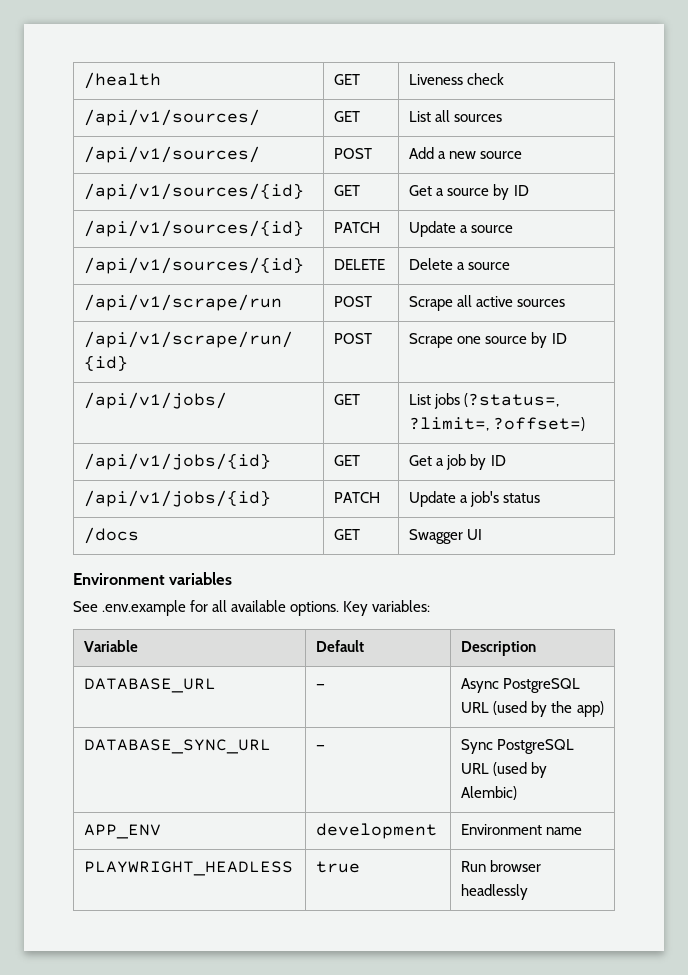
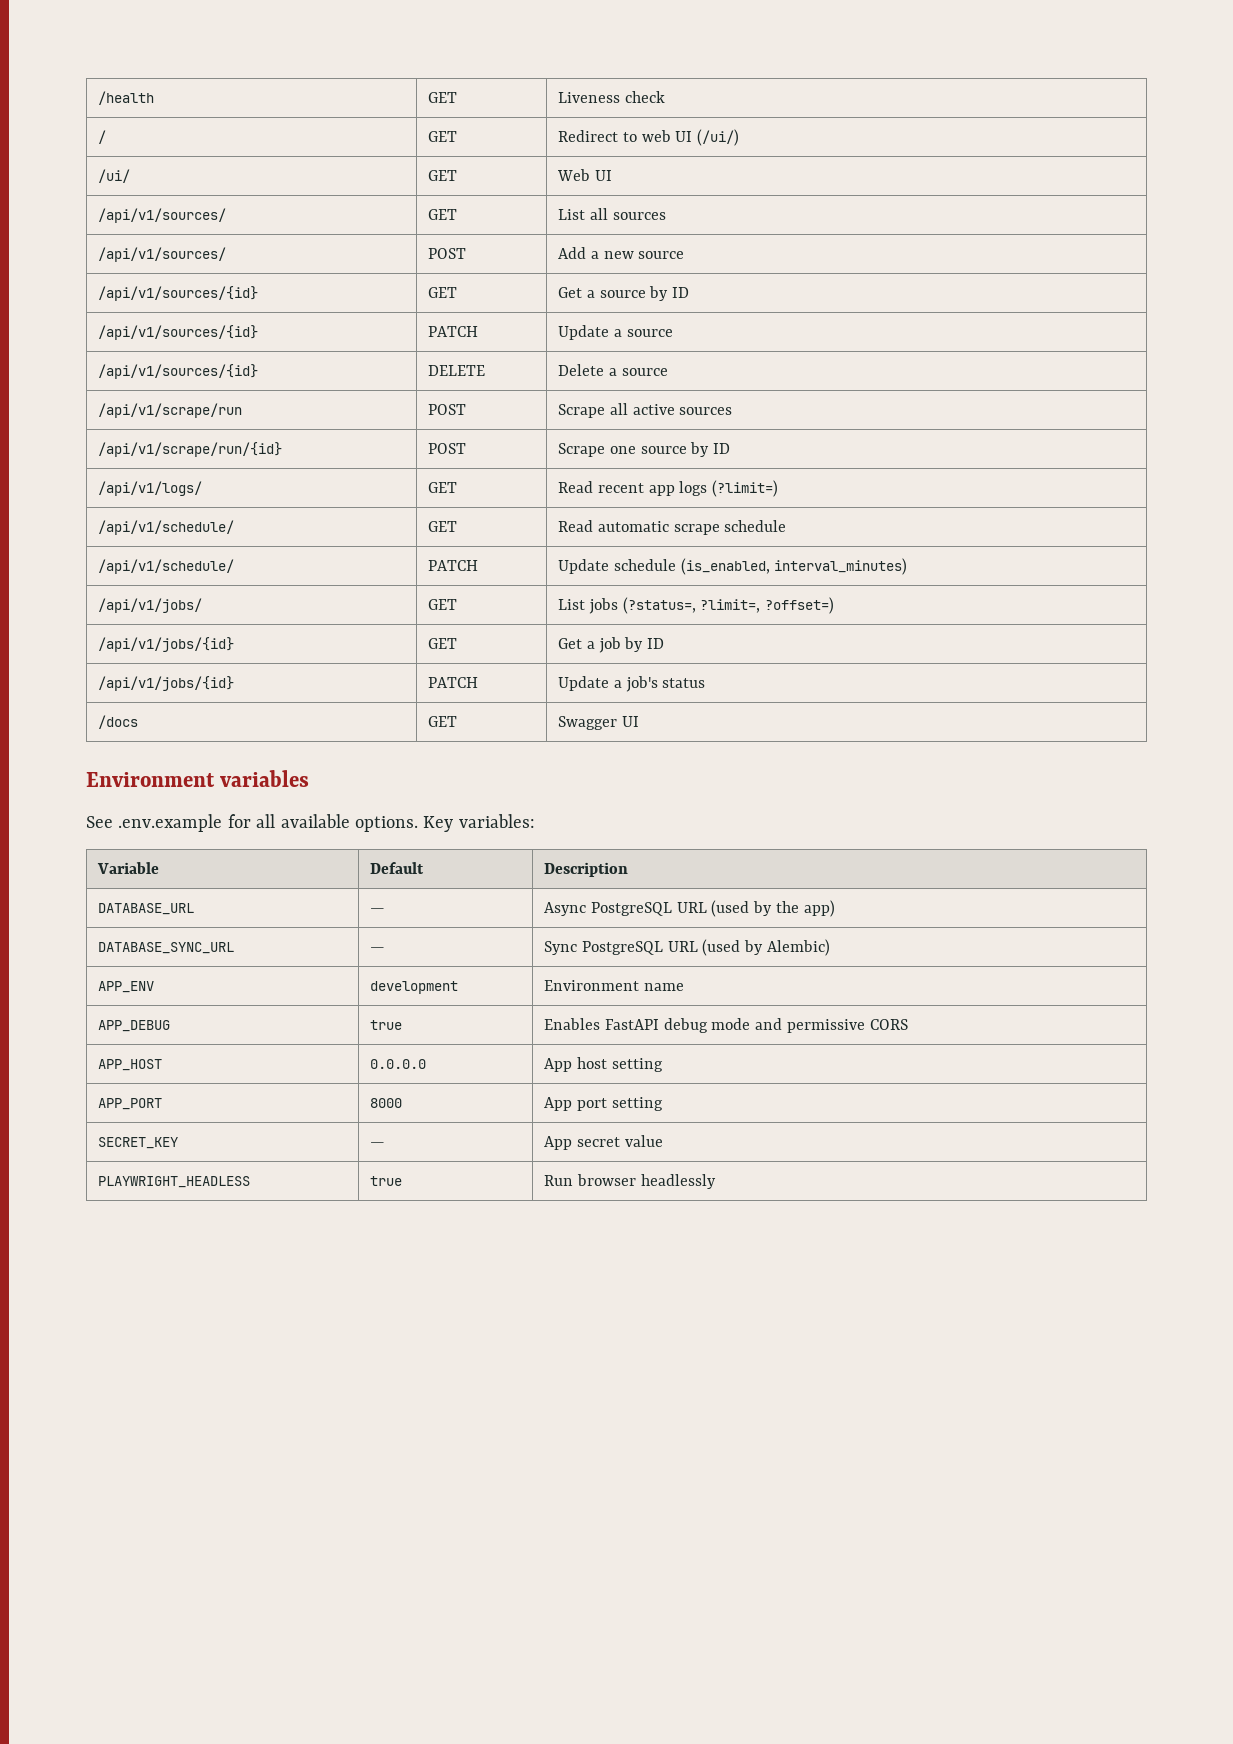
(505, 79) none -> [97,130,106,144] [427,131,457,142] [557,129,740,146] [97,169,130,183] [427,170,457,181] [556,169,612,181] // / | GET | Redirect to web UI (/ui/) // /ui/ | GET | Web UI
(567, 338) none -> [97,481,202,496] [427,482,457,493] [557,480,779,497] [97,520,234,535] [427,521,457,532] [557,520,787,535] [97,559,234,574] [427,560,478,571] [557,558,908,575] // /api/v1/logs/ | GET | Read recent app logs (?limit=) // /api/v1/schedule/ | GET | Read automatic scrape schedule // /api/v1/schedule/ | PATCH | Update schedule (is_enabled, interval_minutes)
(583, 831) none -> [97,1020,170,1032] [369,1020,402,1030] [543,1018,908,1033] [97,1059,162,1071] [369,1059,426,1069] [543,1057,663,1072] [97,1098,162,1110] [369,1098,402,1108] [543,1097,663,1111] [97,1137,178,1149] [369,1142,385,1147] [543,1135,663,1150] // APP_DEBUG | true | Enables FastAPI debug mode and permissive CORS // APP_HOST | 0.0.0.0 | App host setting // APP_PORT | 8000 | App port setting // SECRET_KEY | — | App secret value

